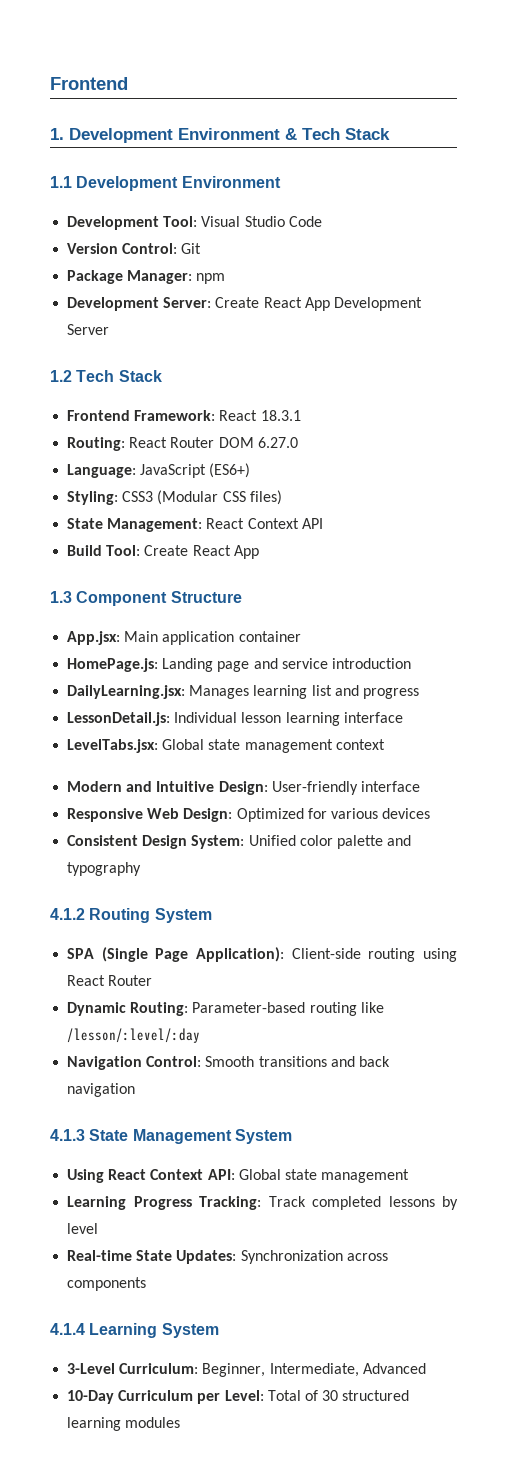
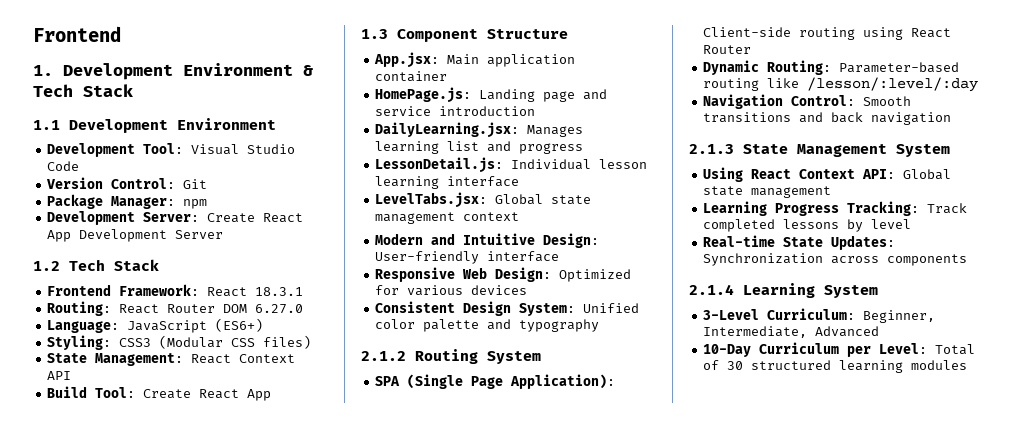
[50,908,85,920] 4.1.2 -> [361,351,406,361] 2.1.2
[50,1129,85,1141] 4.1.3 -> [689,144,734,154] 2.1.3
[50,1323,85,1335] 4.1.4 -> [689,284,734,295] 2.1.4

